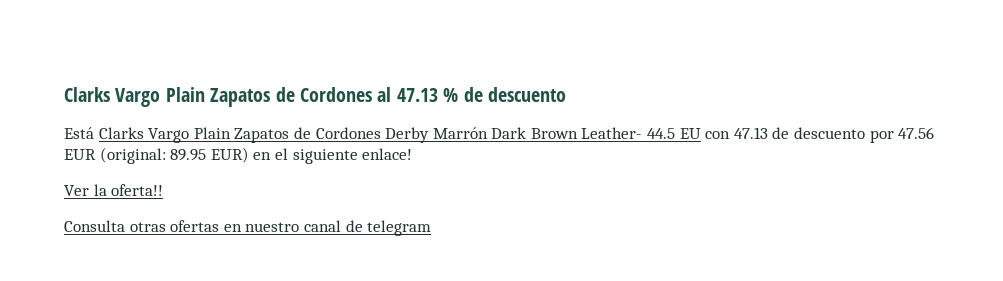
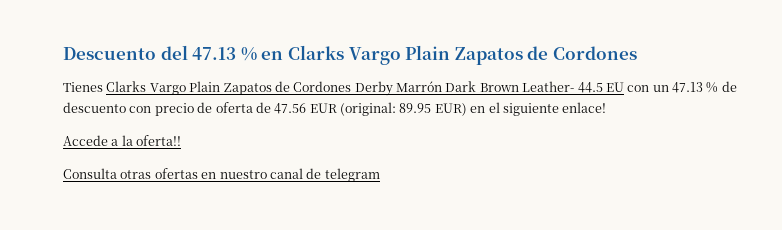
[64,87,566,107] [64,127,94,139] Clarks Vargo Plain Zapatos de Cordones al 47.13 % de descuento // Está -> [63,45,637,65] [63,82,103,92] Descuento del 47.13 % en Clarks Vargo Plain Zapatos de Cordones // Tienes
[733,127,894,143] 47.13 de descuento por -> [652,81,737,93] [63,102,271,116] un 47.13 % de descuento con precio de oferta de
[64,185,89,196] Ver -> [63,135,119,146] Accede a

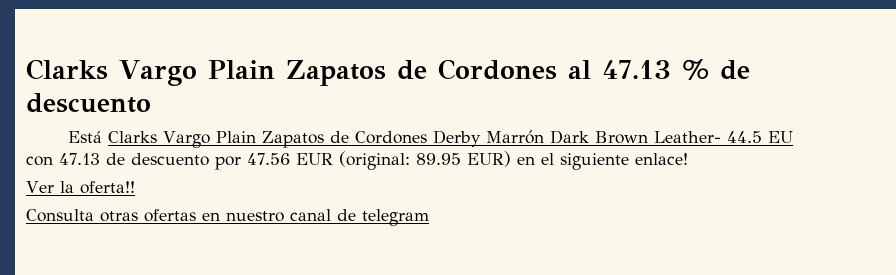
[63,45,637,65] [63,82,103,92] Descuento del 47.13 % en Clarks Vargo Plain Zapatos de Cordones // Tienes -> [26,59,750,86] [26,93,151,113] [67,131,102,143] Clarks Vargo Plain Zapatos de Cordones al 47.13 % de descuento // Está
[652,81,737,93] [63,102,271,116] un 47.13 % de descuento con precio de oferta de -> [59,153,241,170] 47.13 de descuento por
[63,135,119,146] Accede a -> [26,181,54,193] Ver

